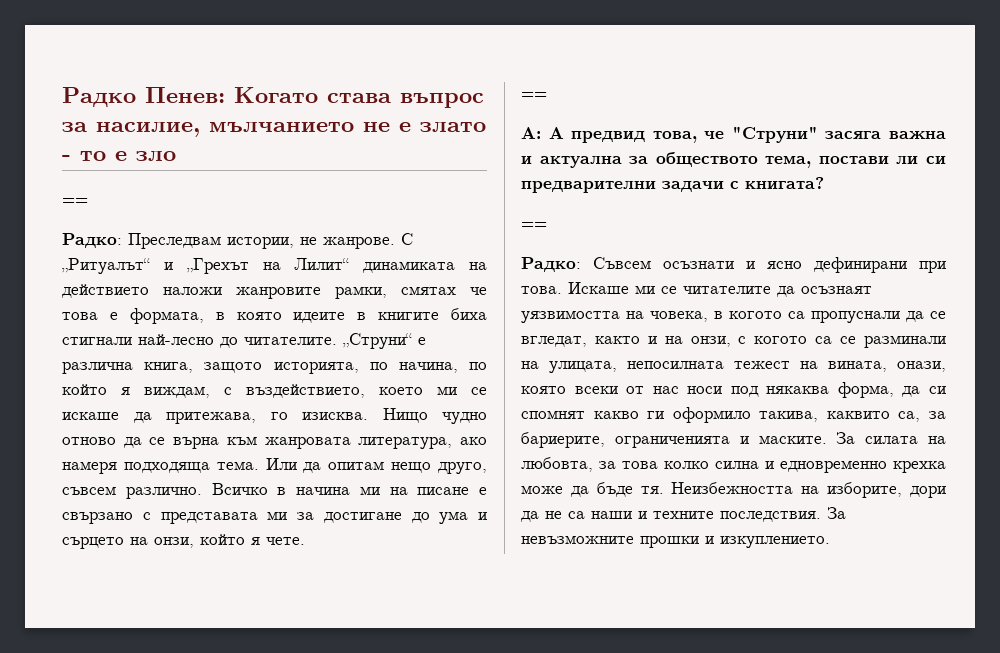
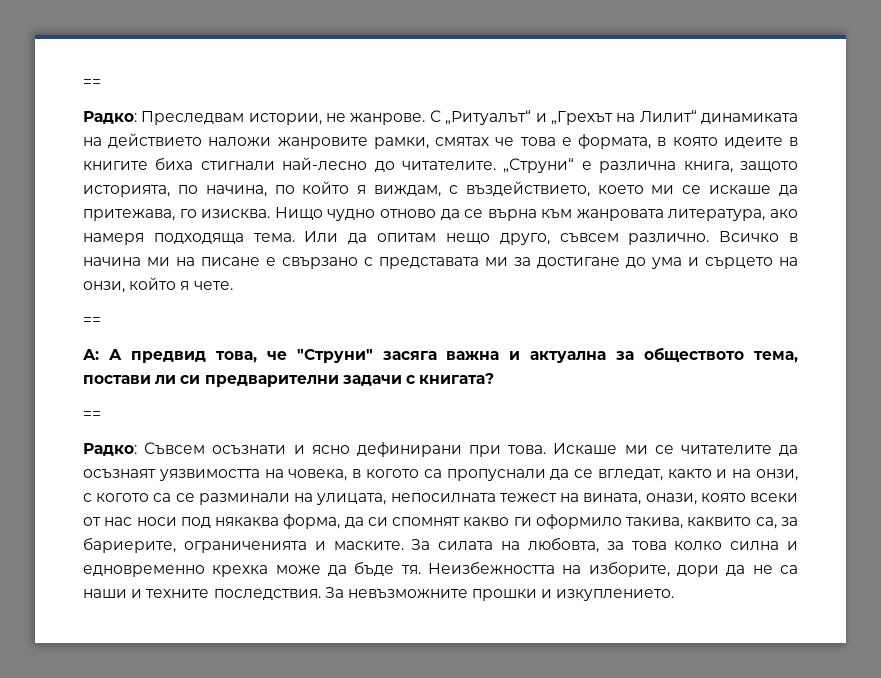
[62,87,484,108] [62,122,486,137] [62,151,176,161] Радко Пенев: Когато става въпрос за насилие, мълчанието не е злато - то е зло // -> (83, 83) none

